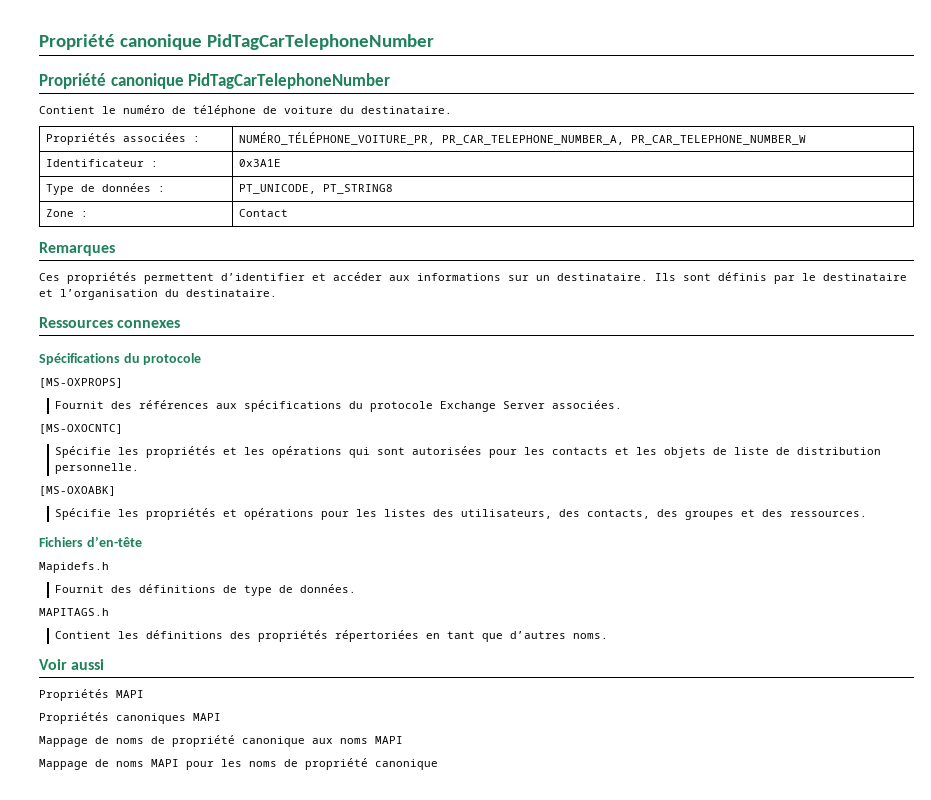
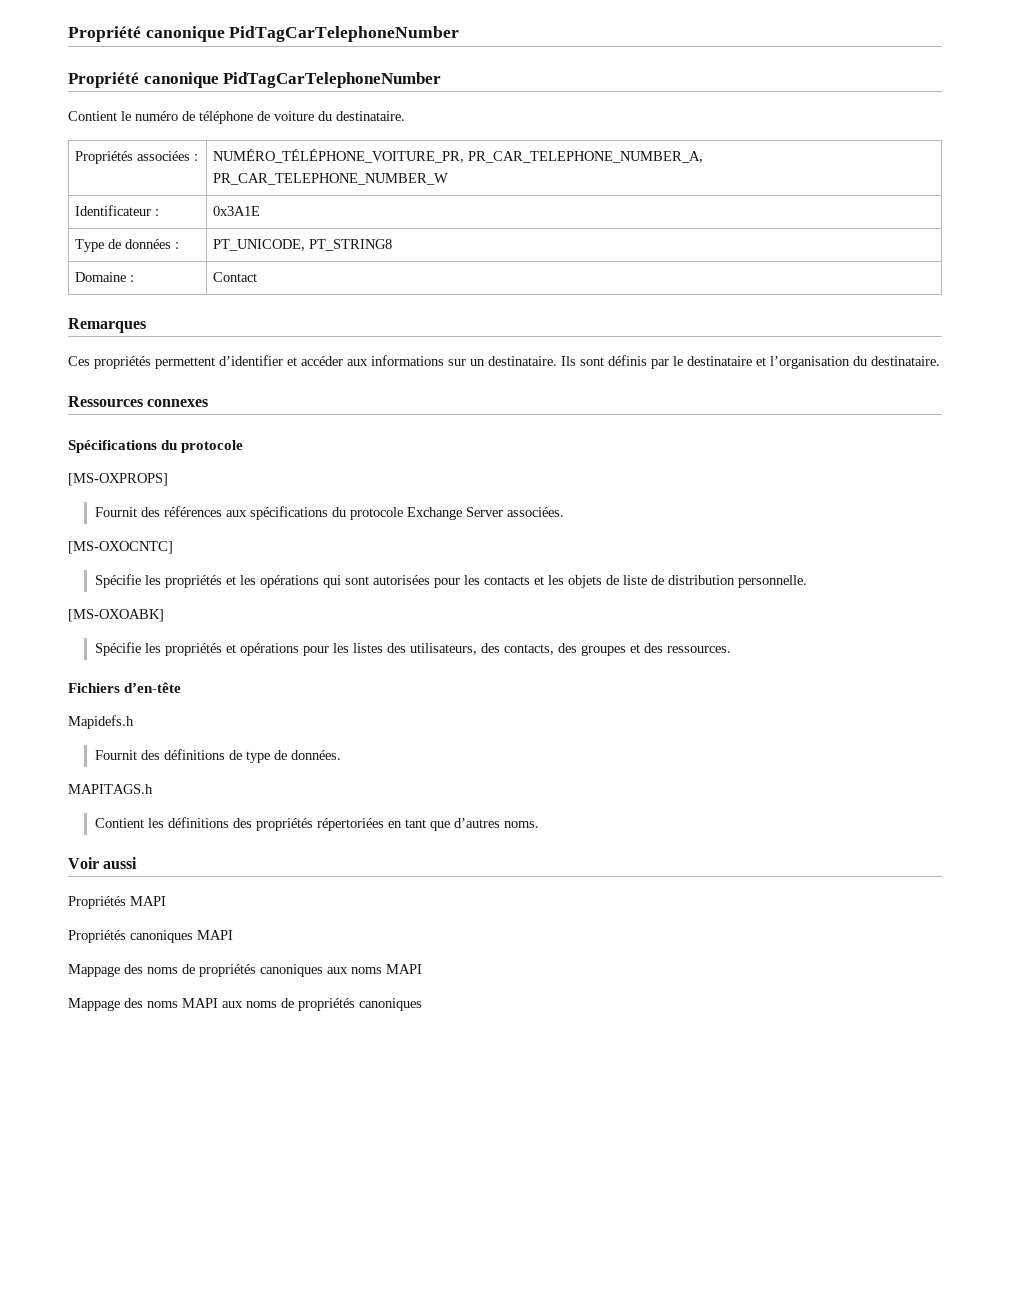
[46,209,75,217] Zone -> [74,272,126,282] Domaine
[95,735,305,747] de noms de propriété canonique -> [124,964,323,977] des noms de propriétés canoniques
[95,758,438,770] de noms MAPI pour les noms de propriété canonique -> [124,998,422,1011] des noms MAPI aux noms de propriétés canoniques

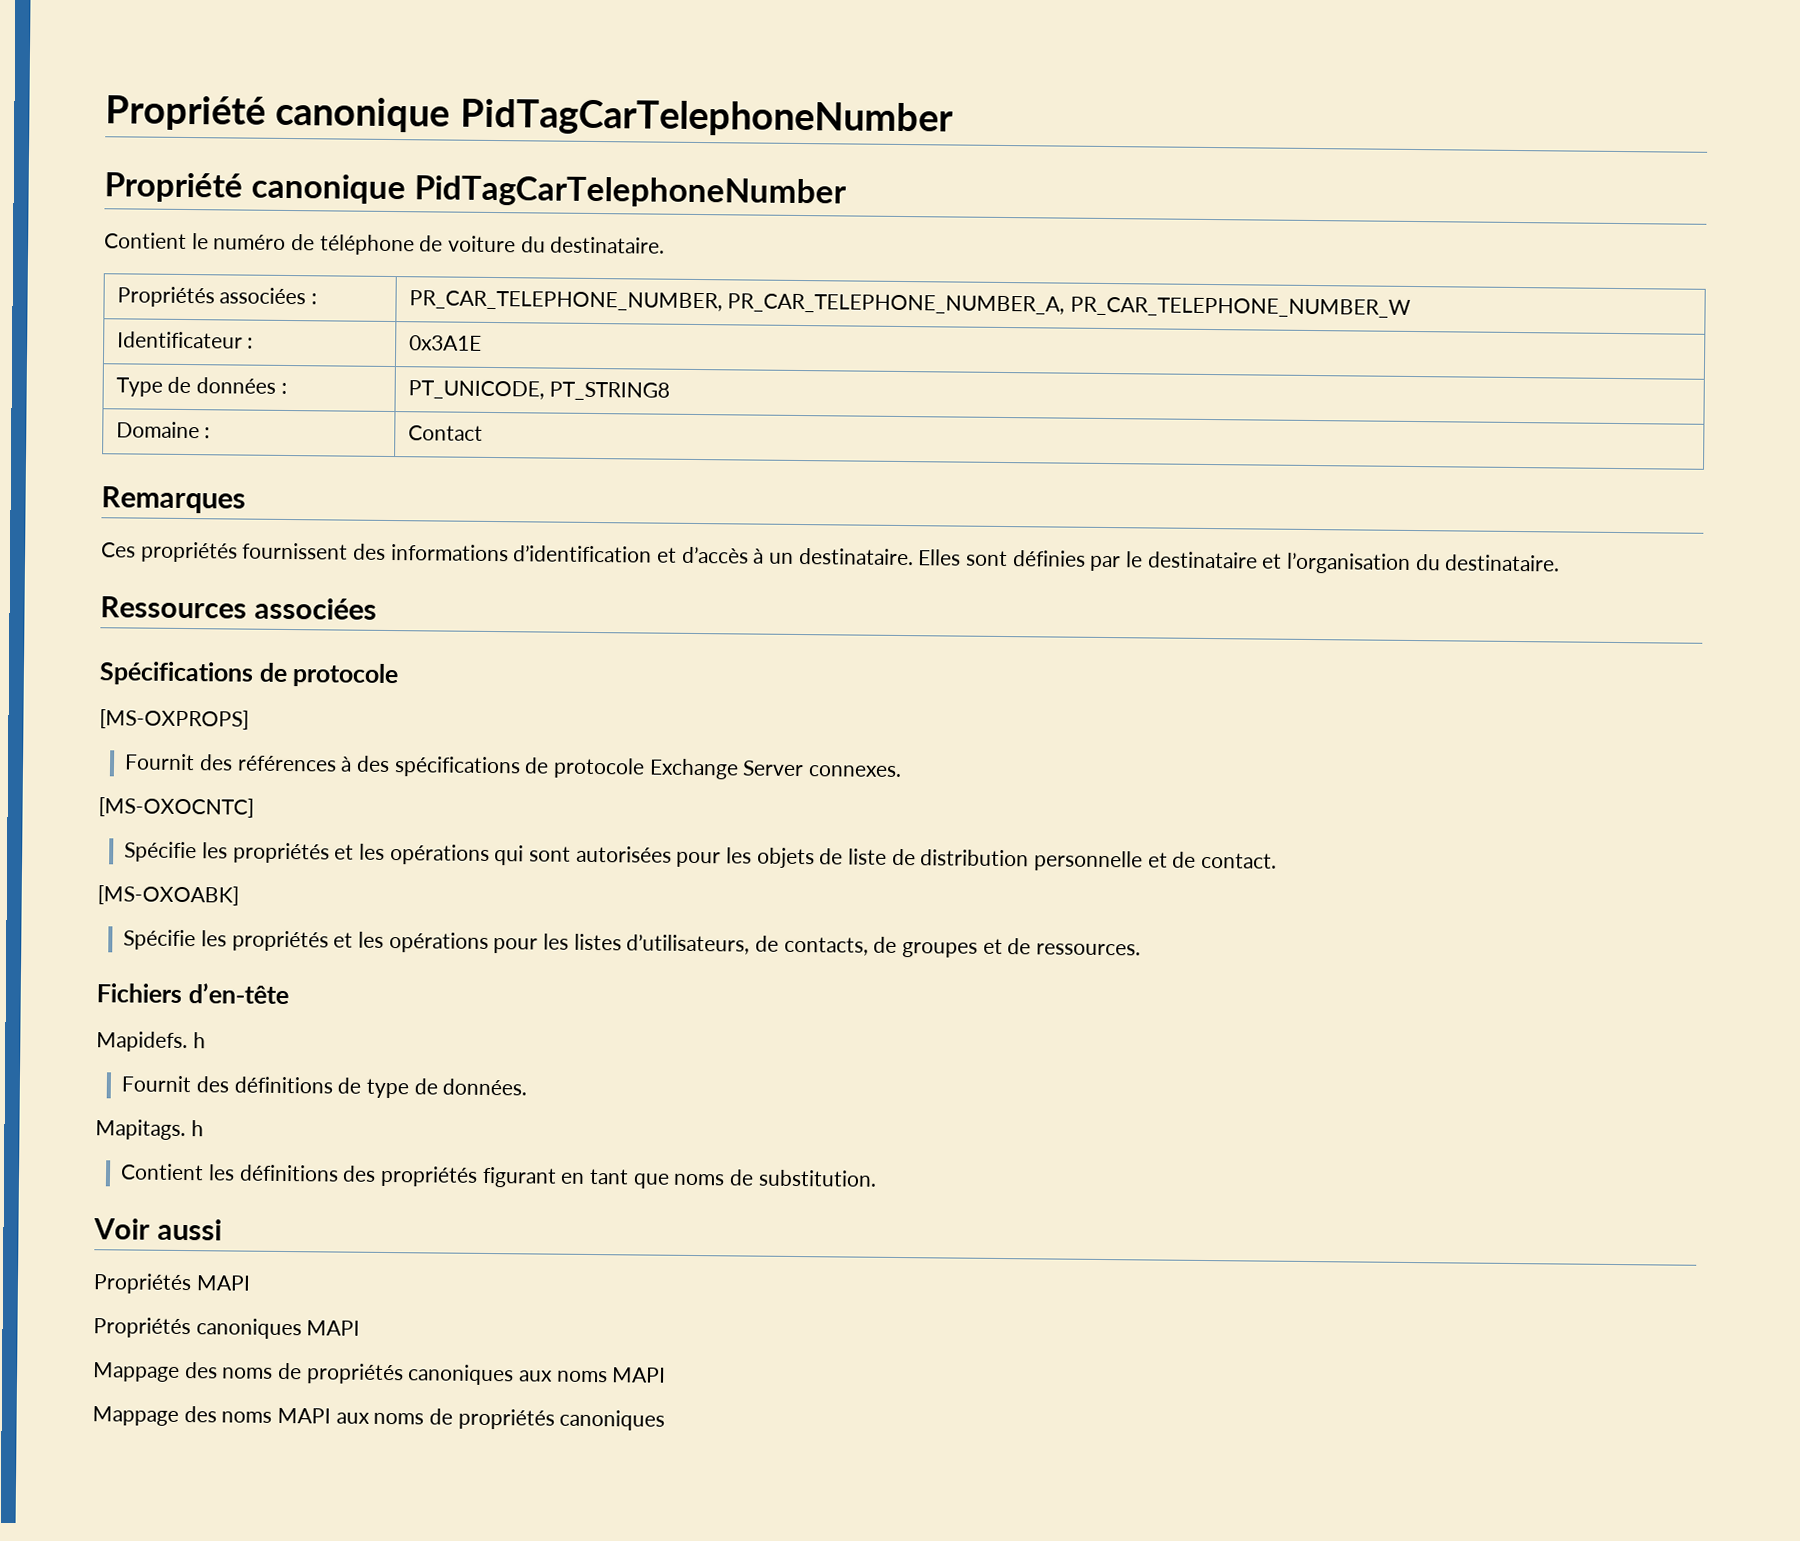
[212,149,464,163] NUMÉRO_TÉLÉPHONE_VOITURE_PR, -> [408,290,723,312] PR_CAR_TELEPHONE_NUMBER,
[155,355,647,369] permettent d’identifier et accéder aux informations sur un destinataire. Ils sont définis -> [242,542,1086,567] fournissent des informations d’identification et d’accès à un destinataire. Elles sont définies
[147,399,209,407] connexes -> [253,597,377,620] associées
[161,440,178,450] du -> [258,662,288,683] de
[225,506,346,520] aux spécifications du -> [340,755,550,778] à des spécifications de
[506,507,564,517] associées. -> [807,765,902,778] connexes.
[483,575,564,585] contacts et les -> (752, 855) none
[737,575,807,588] personnelle. -> [1033,850,1277,872] personnelle et de contact.
(236, 648) none -> [357,931,384,948] les
[386,643,577,655] des utilisateurs, des contacts, des -> [626,934,898,956] d’utilisateurs, de contacts, de
[643,643,663,653] des -> [1007,938,1032,955] de
[68,715,134,729] Mapidefs.h -> [96,1031,206,1053] Mapidefs. h
[68,784,153,794] MAPITAGS.h -> [95,1119,204,1141] Mapitags. h
[316,818,384,831] répertoriées -> [481,1166,557,1188] figurant
[453,818,539,828] d’autres noms. -> [673,1169,877,1187] noms de substitution.

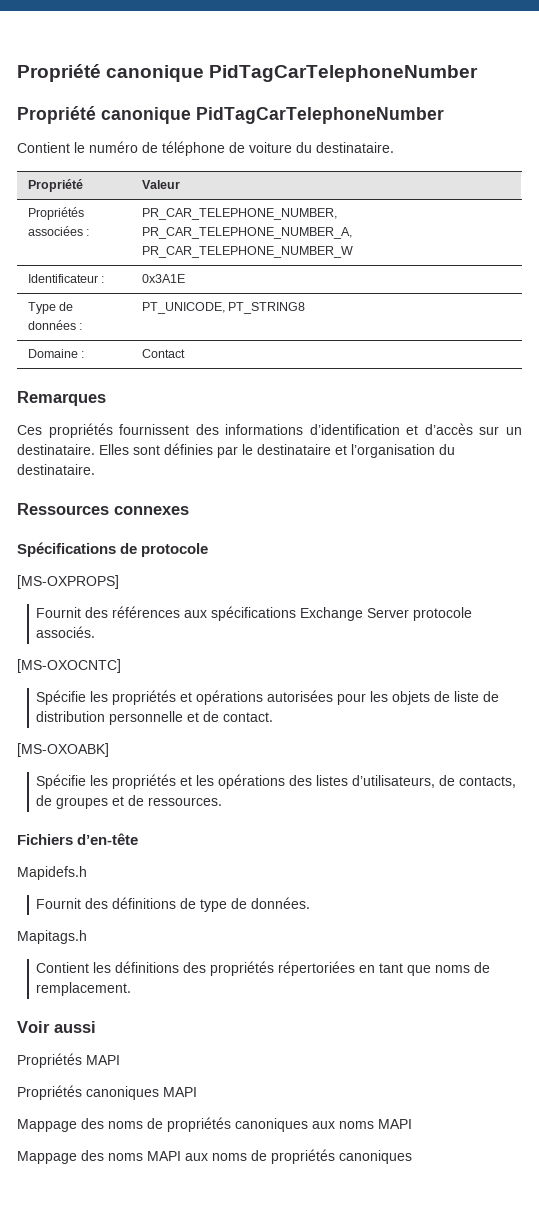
(666, 245) none -> [27,179,83,192] [141,180,180,189] // Propriété | Valeur
[753,548,765,564] à -> [479,426,500,435] sur
[253,597,377,620] associées -> [114,506,189,515] connexes
[340,755,902,780] à des spécifications de protocole Exchange Server connexes. -> [184,606,473,621] [36,626,96,638] aux spécifications Exchange Server protocole associés.
[358,843,571,866] les opérations qui sont -> [196,690,264,705] opérations
[493,933,569,954] pour les -> [289,775,313,786] des
[96,1031,206,1053] Mapidefs. h -> [17,866,87,880] Mapidefs.h
[95,1119,204,1141] Mapitags. h -> [17,930,87,944] Mapitags.h
[481,1166,557,1188] figurant -> [278,961,356,976] répertoriées
[757,1169,877,1187] substitution. -> [36,982,132,996] remplacement.

